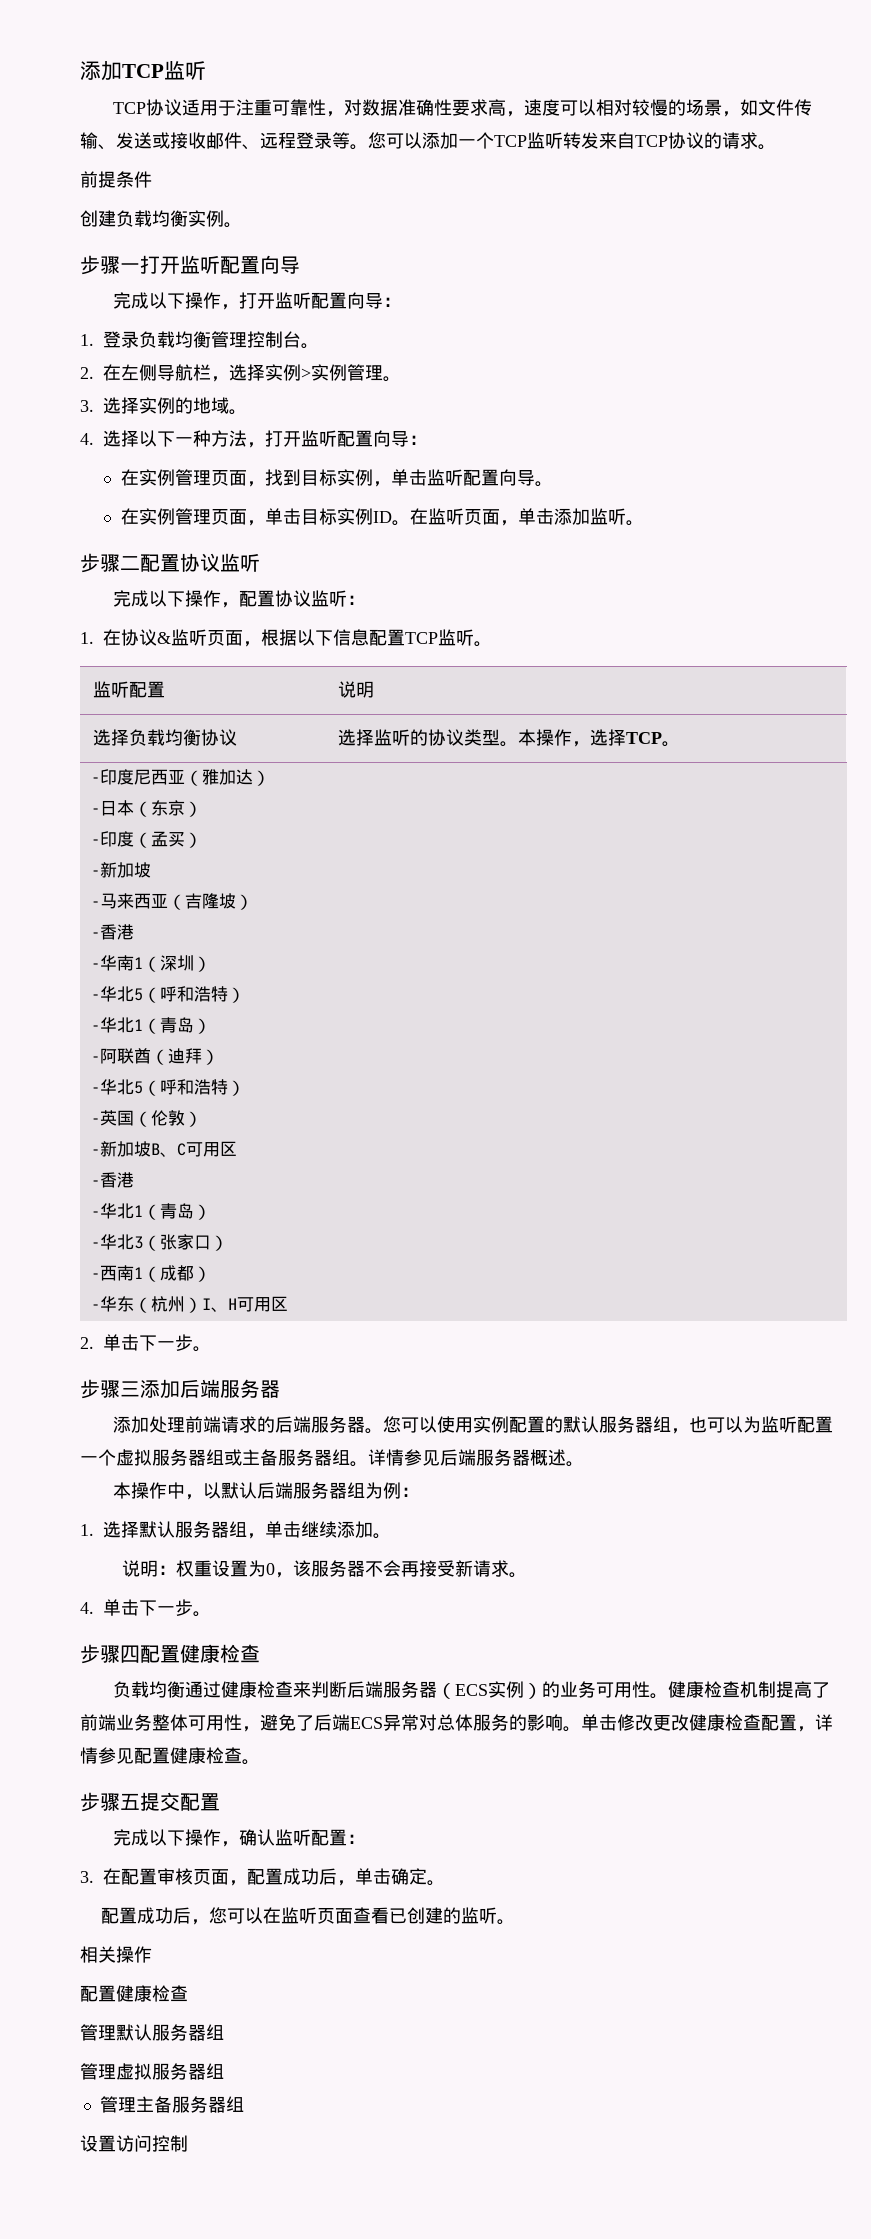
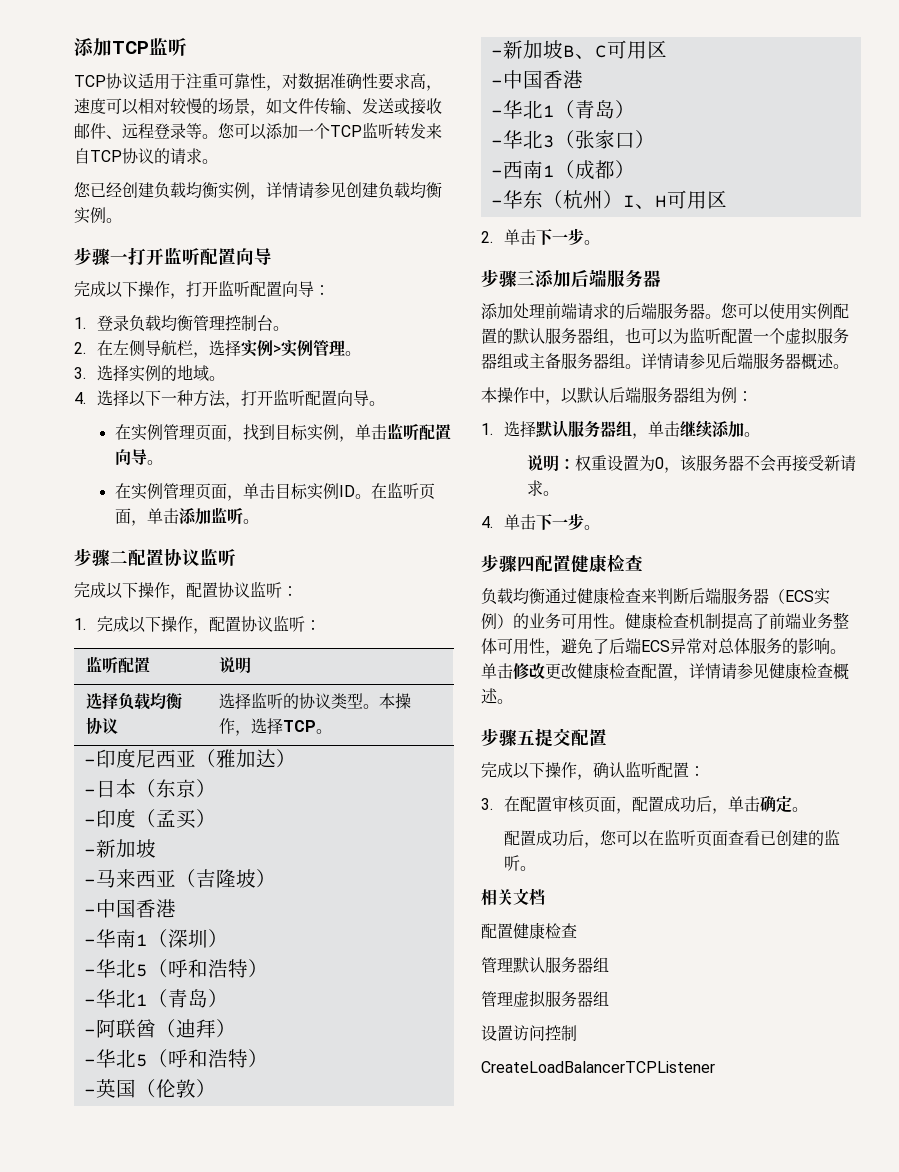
[80,171,152,188] 前提条件 // -> [74,182,346,200] 您已经创建负载均衡实例，详情请参见
[409,435,427,445] ： -> [368,401,385,406] 。
[103,629,492,647] 在协议&监听页面，根据以下信息配置TCP监听。 -> [96,615,321,634] 完成以下操作，配置协议监听：
(100, 935) none -> [95,899,136,918] 中国
(100, 1183) none -> [502,70,543,89] 中国
(404, 1457) none -> [673,353,689,369] 请
[98,1747,242,1764] 参见配置健康检查 -> [721,662,849,680] [481,688,498,704] 请参见健康检查概述
[116,1946,152,1963] 操作 -> [513,888,545,906] 文档
[99,2096,244,2113] // 管理主备服务器组 -> (609, 998) none
(188, 2143) none -> [481,1061,715,1073] // CreateLoadBalancerTCPListener

